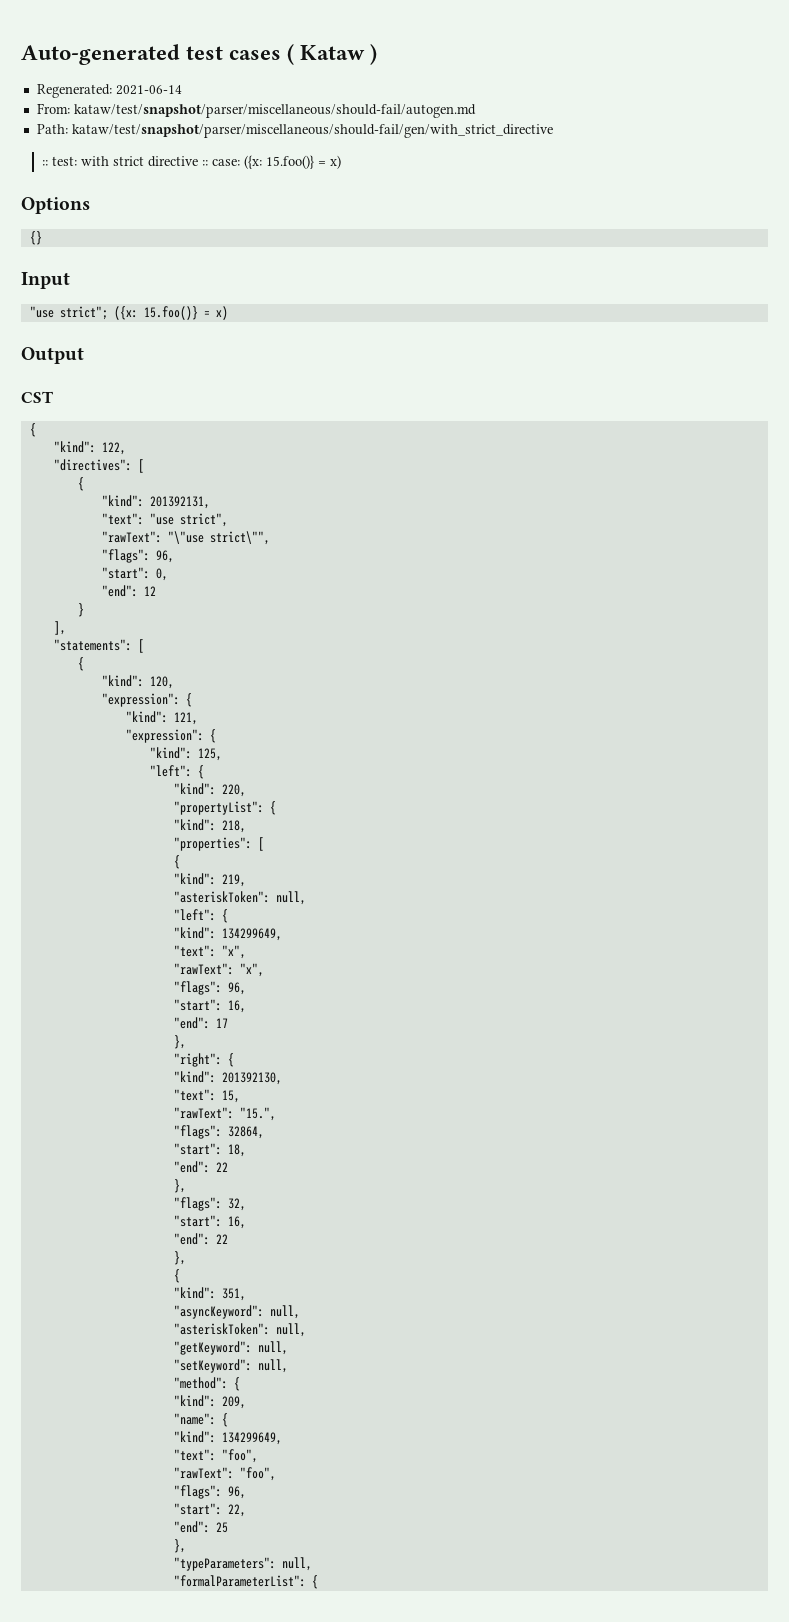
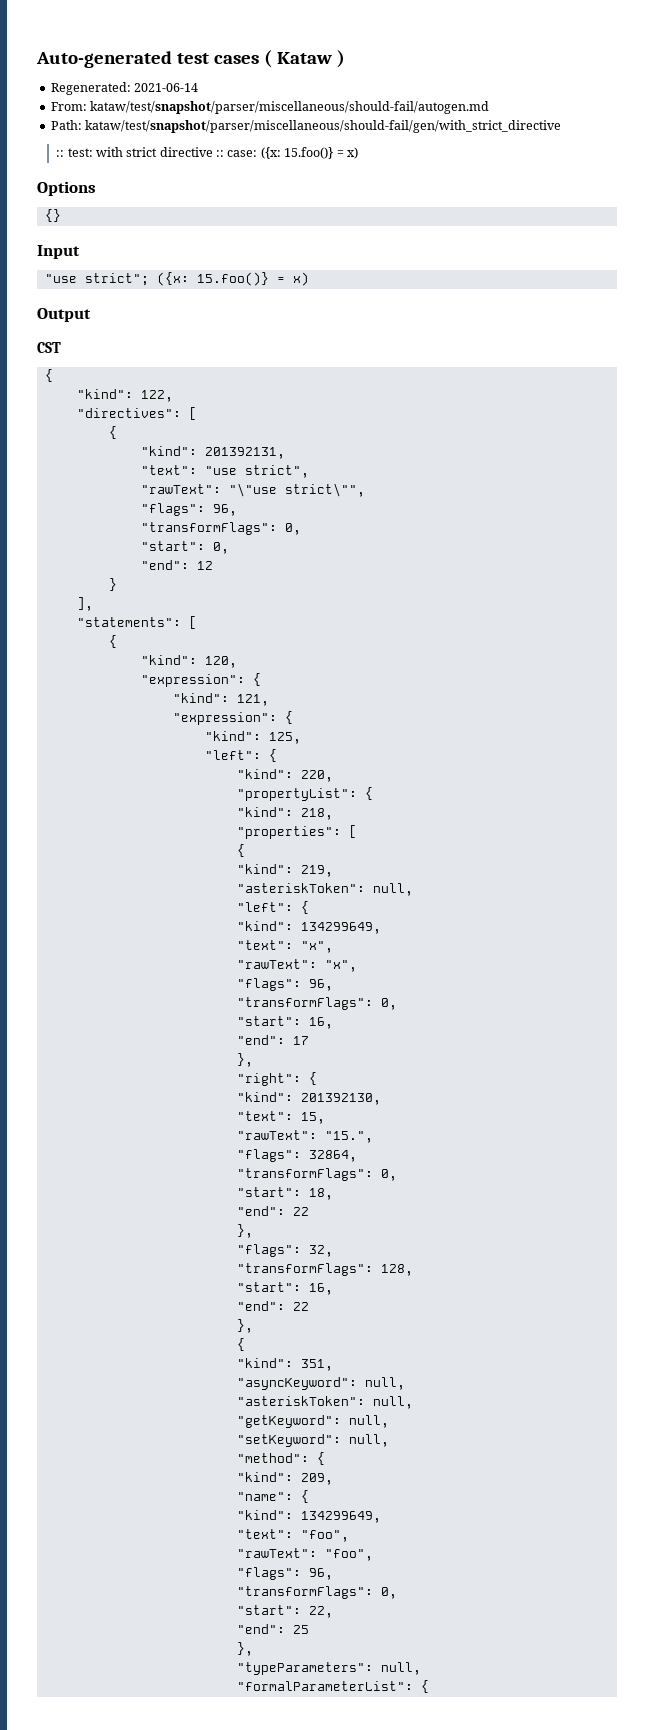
(174, 556) none -> [140,522,301,535] // "transformFlags": 0,
(246, 988) none -> [236,997,397,1010] // "transformFlags": 0,
(264, 1132) none -> [236,1168,397,1181] // "transformFlags": 0,
(246, 1204) none -> [236,1263,413,1276] // "transformFlags": 128,
(246, 1492) none -> [236,1586,397,1599] // "transformFlags": 0,

